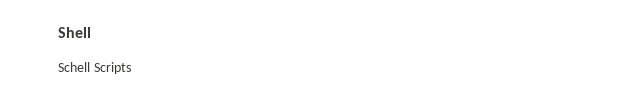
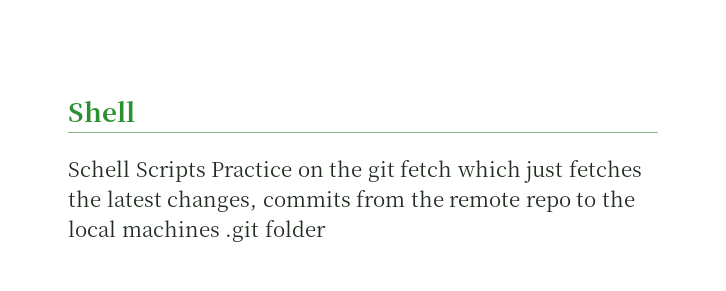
(131, 68) none -> [211,160,642,183] [68,190,635,212] [68,220,326,242] Practice on the git fetch which just fetches the latest changes, commits from the remote repo to the local machines .git folder

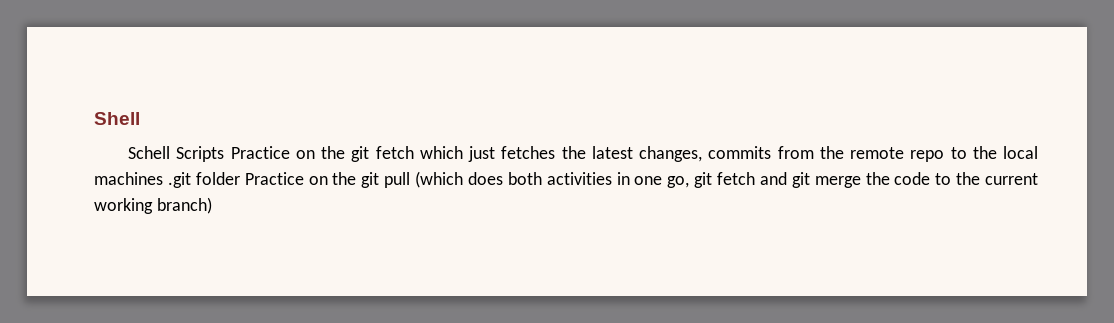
(326, 228) none -> [244,171,1038,188] [94,197,212,214] Practice on the git pull (which does both activities in one go, git fetch and git merge the code to the current working branch)

